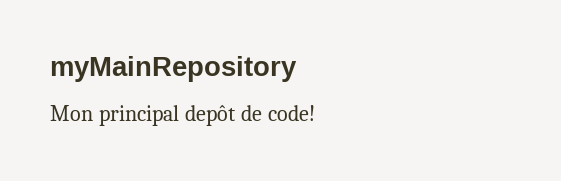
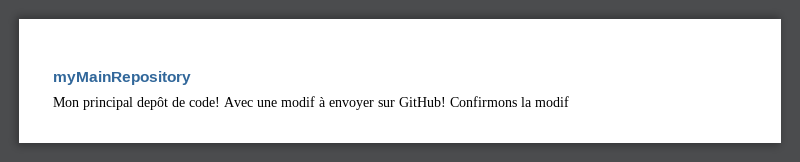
(315, 113) none -> [224,96,569,110] Avec une modif à envoyer sur GitHub! Confirmons la modif

